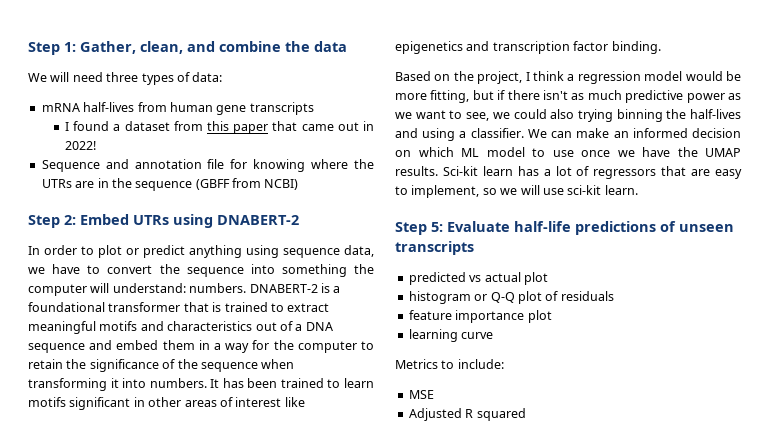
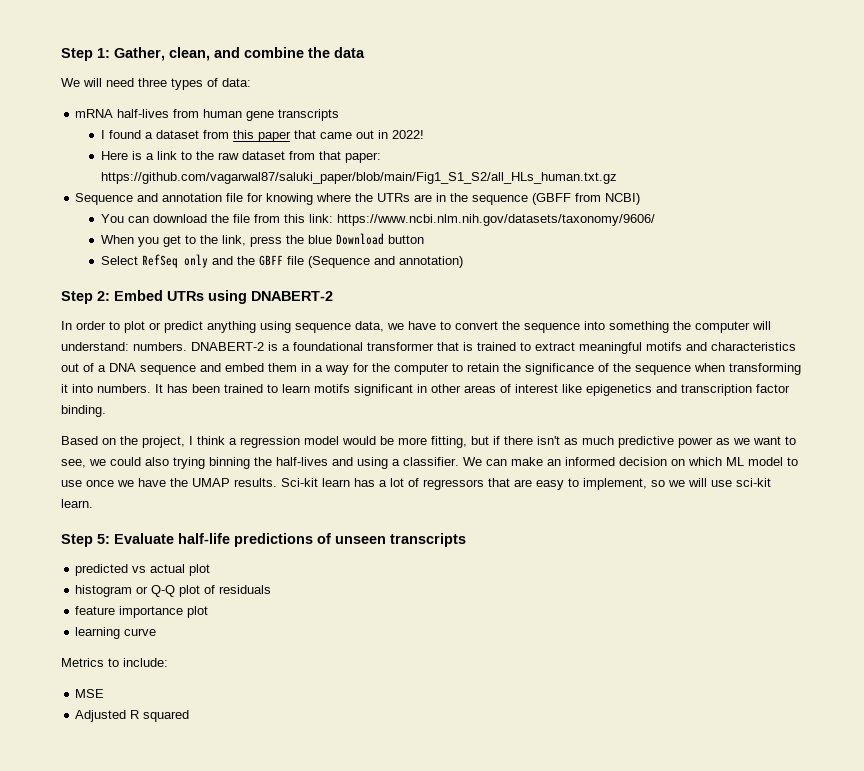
(96, 145) none -> [100,151,381,163] [100,172,617,184] // Here is a link to the raw dataset from that paper: https://github.com/vagarwal87/saluki_paper/blob/main/Fig1_S1_S2/all_HLs_human.txt.gz
(299, 184) none -> [100,214,655,226] [100,233,424,247] [100,254,463,268] // You can download the file from this link: https://www.ncbi.nlm.nih.gov/datasets/taxonomy/9606/ // When you get to the link, press the blue Download button // Select RefSeq only and the GBFF file (Sequence and annotation)

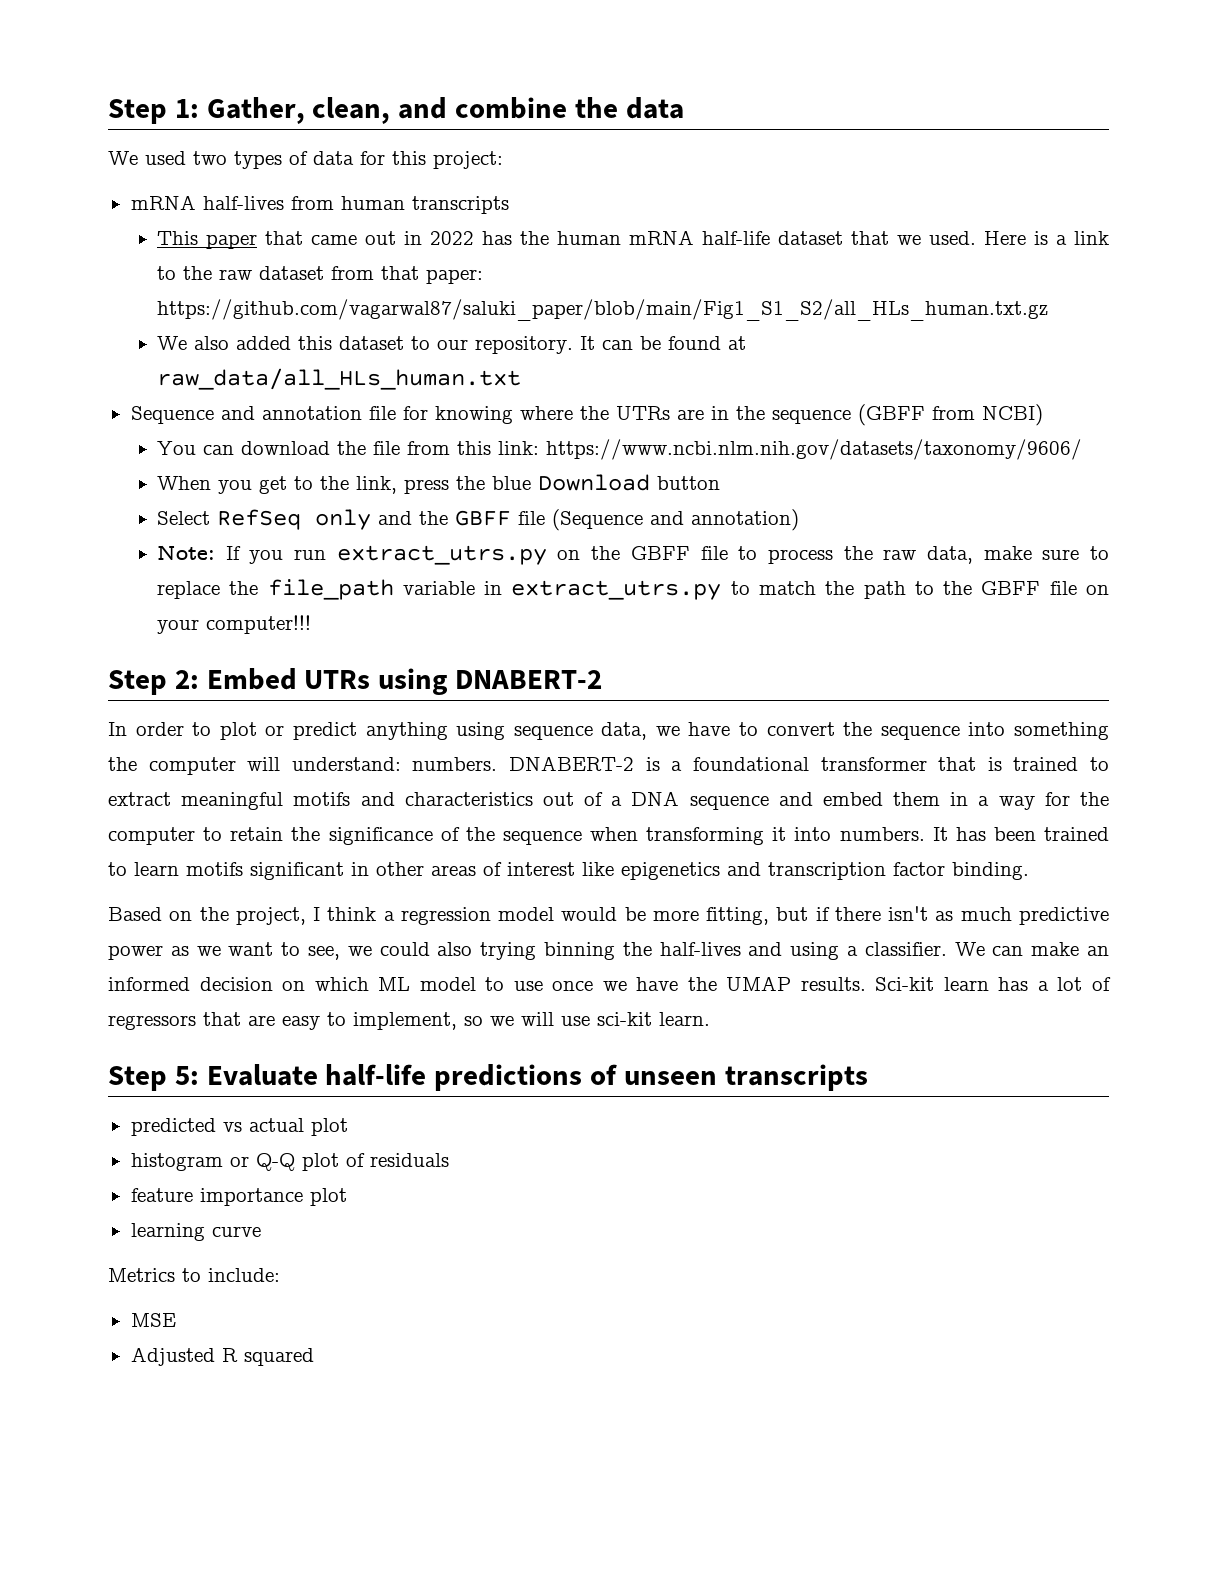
[83,78,251,90] will need three types of data: -> [145,151,503,169] used two types of data for this project:
[246,109,340,121] [100,130,254,139] gene transcripts // I found a dataset from this -> [411,196,509,214] [157,231,199,245] transcripts // This
[391,130,424,139] 2022! // -> [430,230,977,245] 2022 has the human mRNA half-life dataset that we used.
(617, 178) none -> [157,336,747,354] [157,368,522,390] // We also added this dataset to our repository. It can be found at raw_data/all_HLs_human.txt
(463, 262) none -> [157,545,1109,565] [157,579,1110,600] [157,615,312,634] // Note: If you run extract_utrs.py on the GBFF file to process the raw data, make sure to replace the file_path variable in extract_utrs.py to match the path to the GBFF file on your computer!!!

